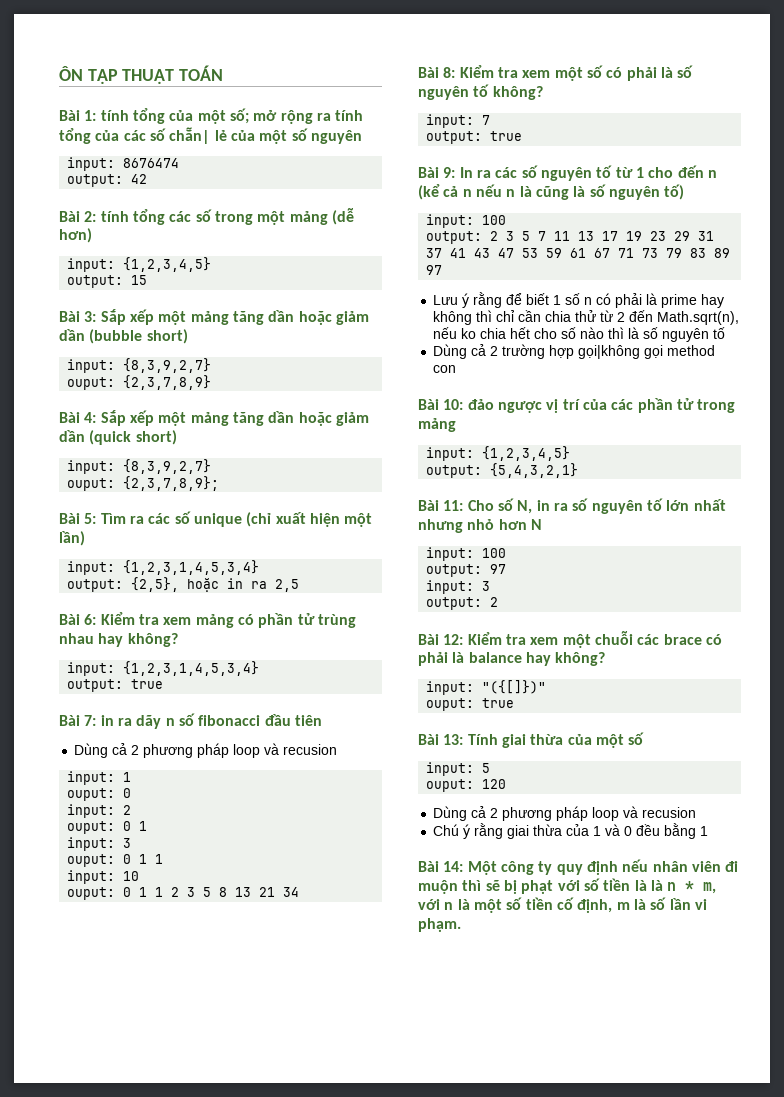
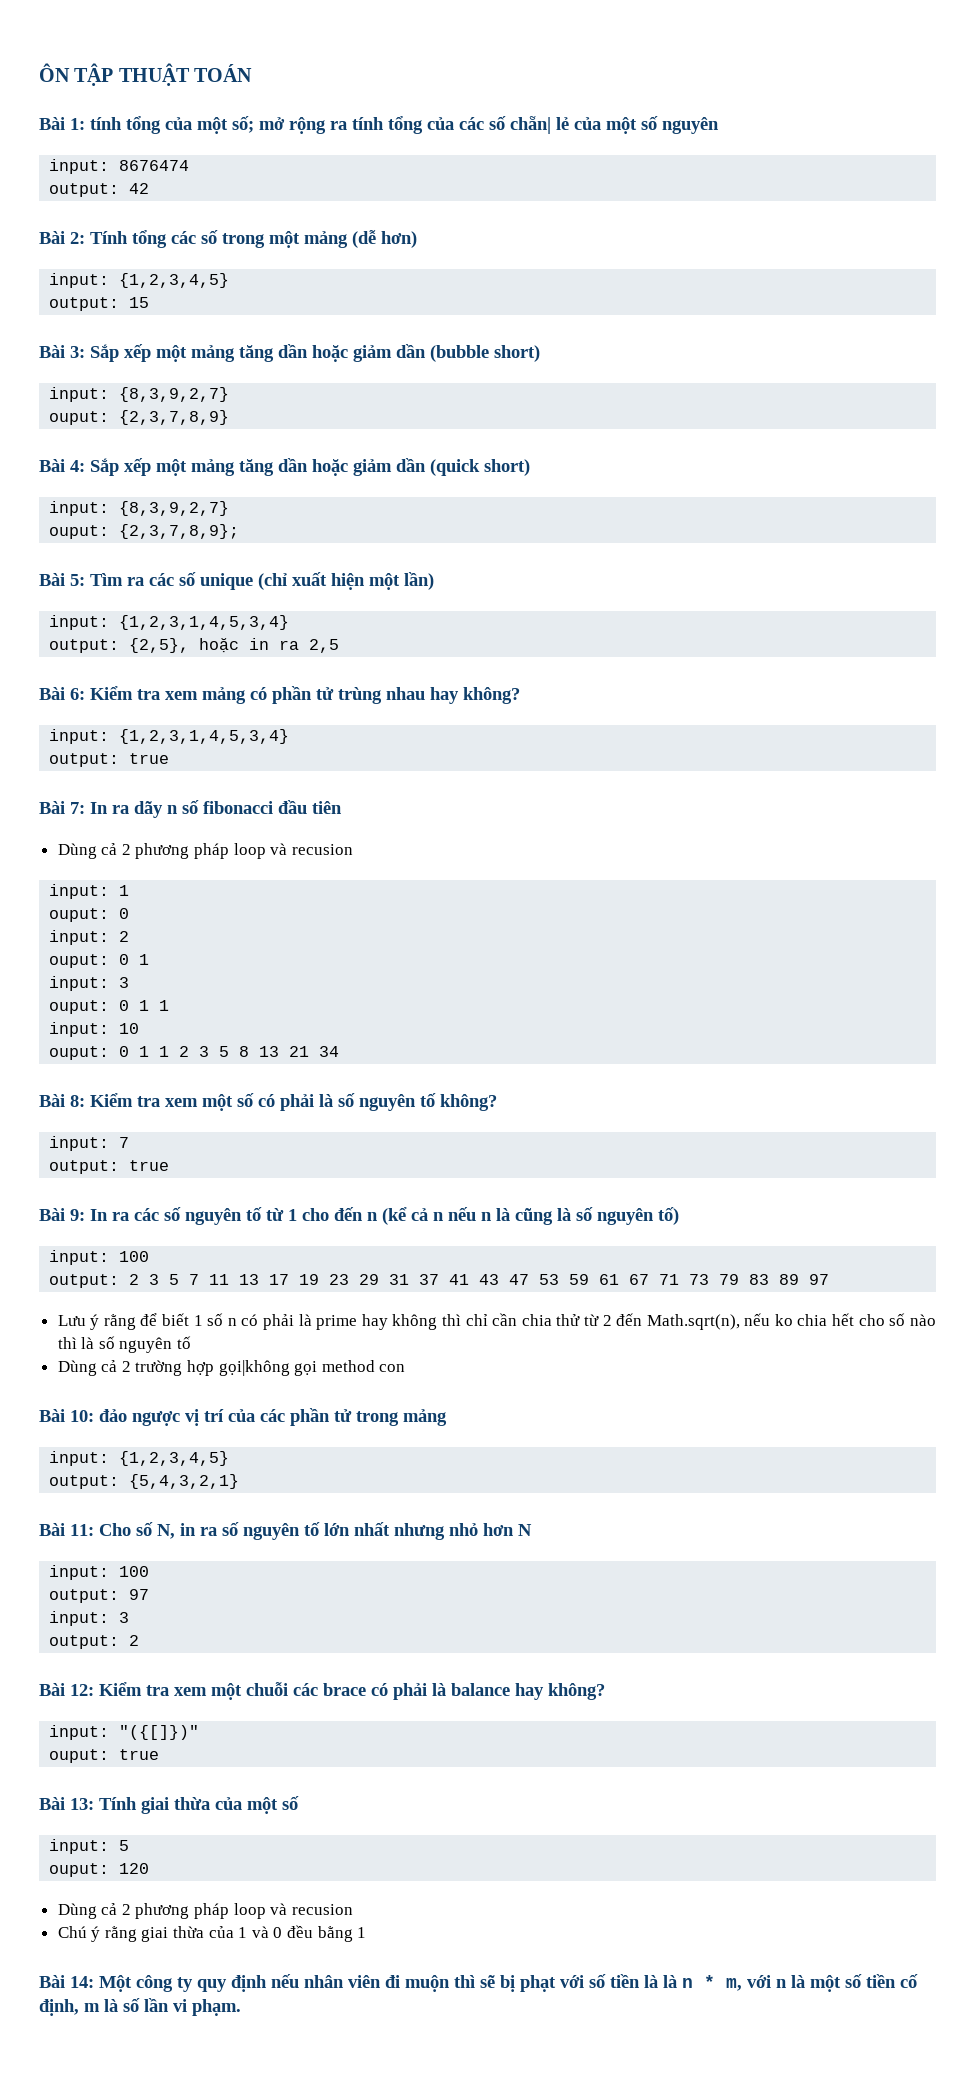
[100,211,129,222] tính -> [90,231,128,244] Tính
[100,715,114,726] in -> [90,802,108,814] In

